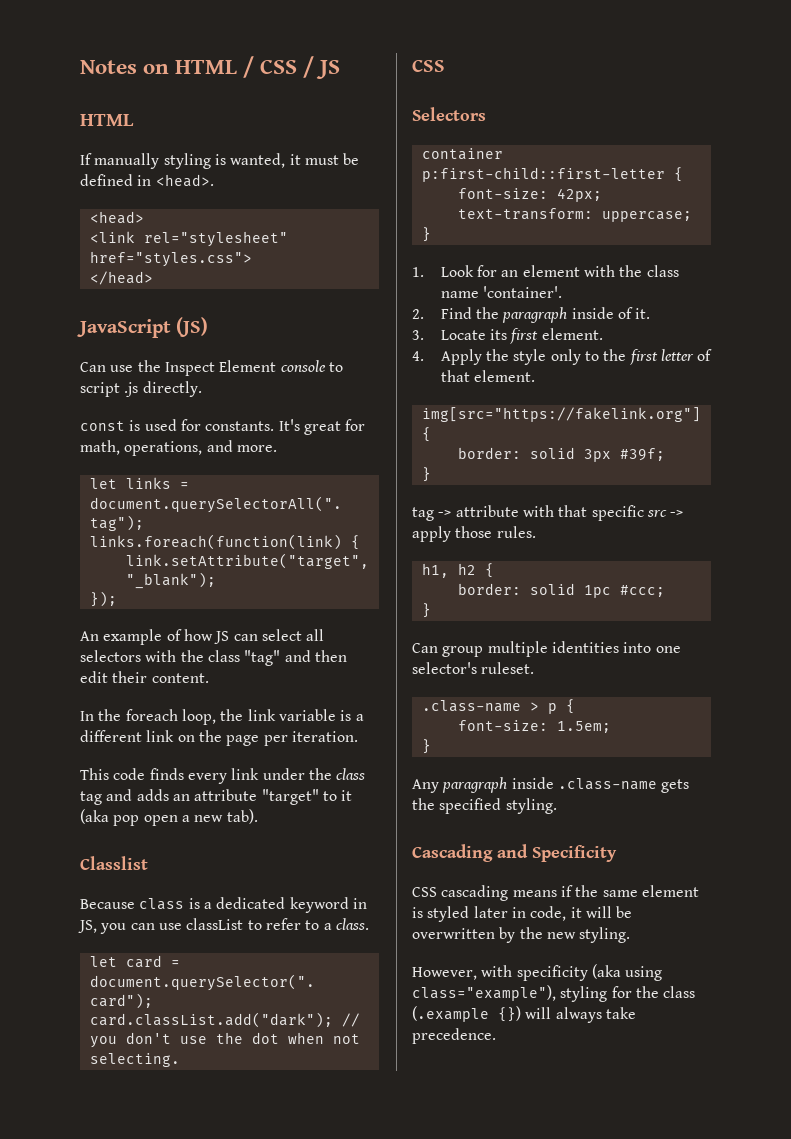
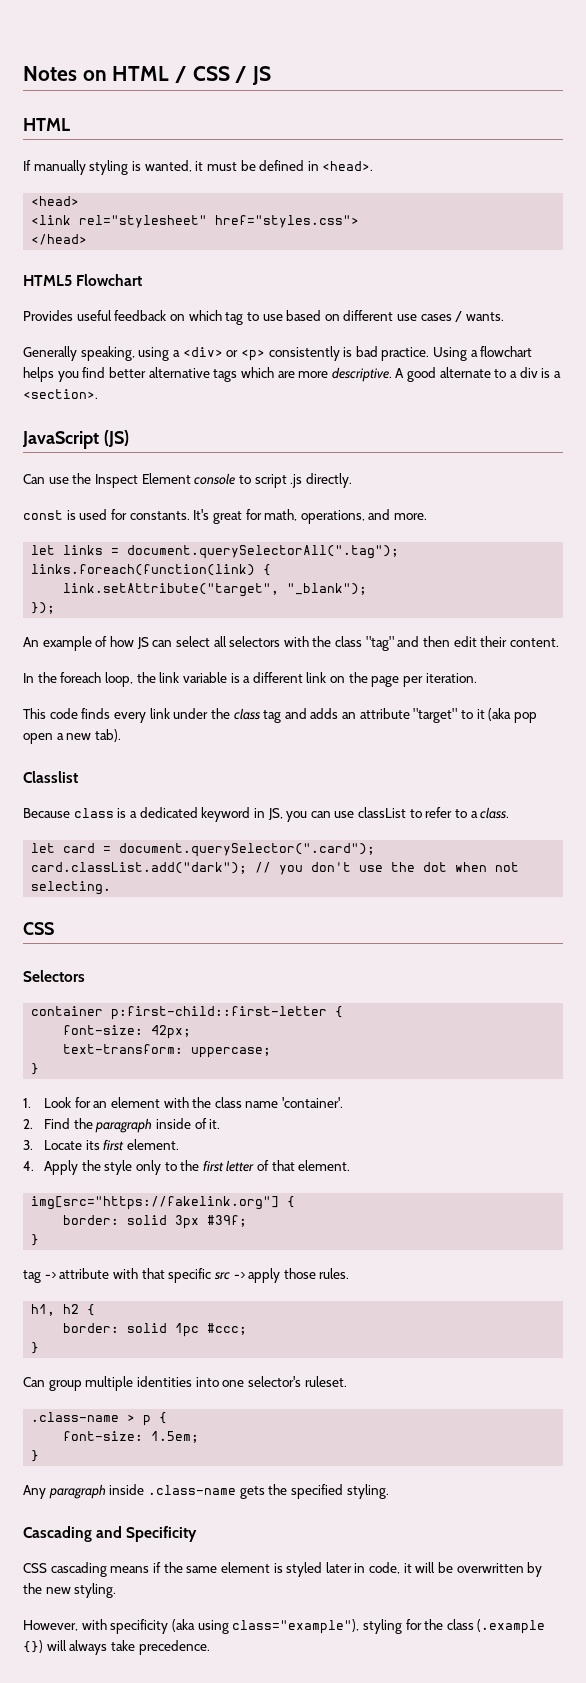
(153, 278) none -> [23,274,143,286] [23,310,505,325] [23,346,533,361] [23,367,561,382] [23,389,98,399] // HTML5 Flowchart // Provides useful feedback on which tag to use based on different use cases / wants. // Generally speaking, using a <div> or <p> consistently is bad practice. Using a flowchart helps you find better alternative tags which are more descriptive. A good alternate to a div is a <section>.

